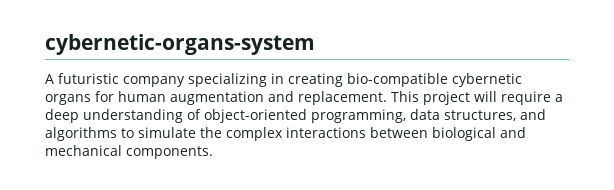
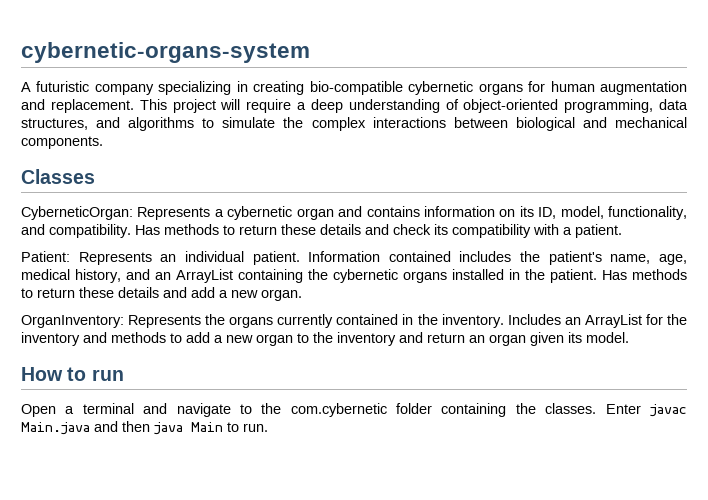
(213, 152) none -> [21,169,95,184] [21,206,687,220] [21,224,622,238] [21,251,687,265] [21,269,687,283] [21,287,302,301] [21,314,688,328] [21,332,629,346] [21,367,124,381] [21,403,687,417] [21,421,268,435] // Classes // CyberneticOrgan: Represents a cybernetic organ and contains information on its ID, model, functionality, and compatibility. Has methods to return these details and check its compatibility with a patient. // Patient: Represents an individual patient. Information contained includes the patient's name, age, medical history, and an ArrayList containing the cybernetic organs installed in the patient. Has methods to return these details and add a new organ. // OrganInventory: Represents the organs currently contained in the inventory. Includes an ArrayList for the inventory and methods to add a new organ to the inventory and return an organ given its model. // How to run // Open a terminal and navigate to the com.cybernetic folder containing the classes. Enter javac Main.java and then java Main to run.

